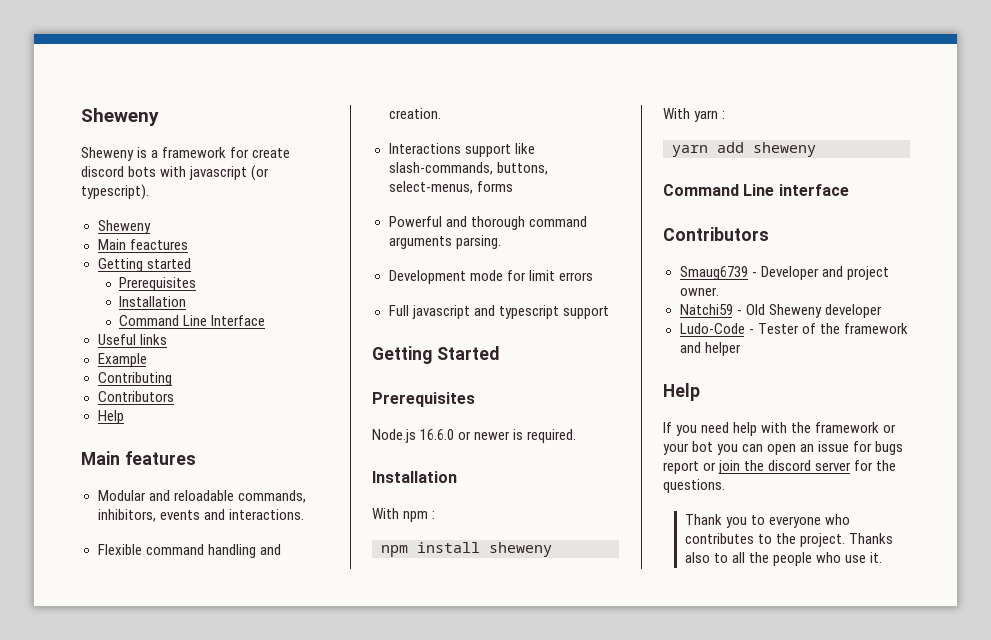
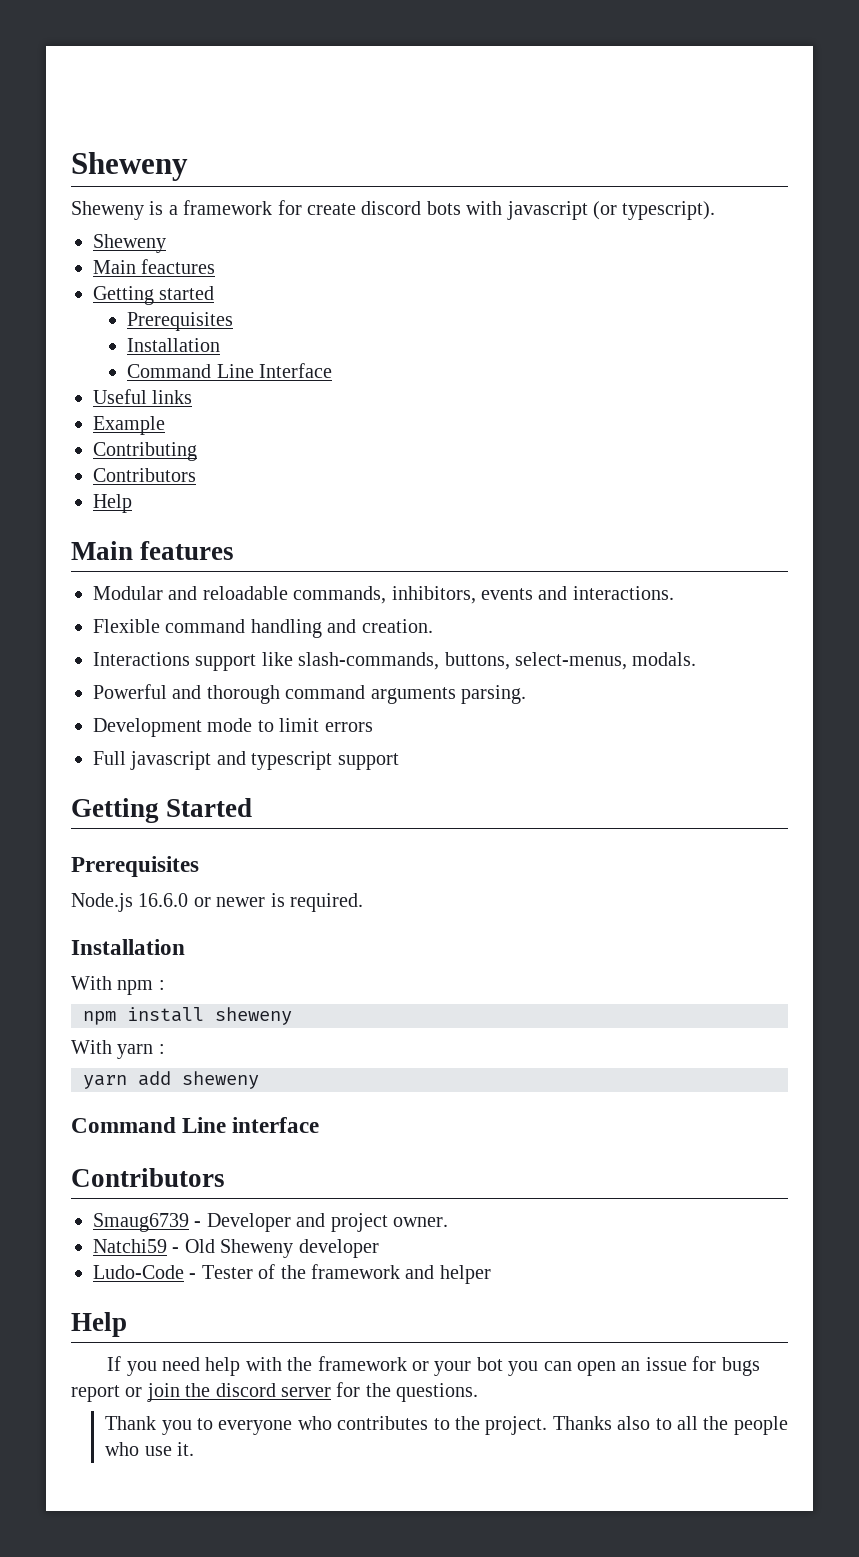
[476,181,513,192] forms -> [632,652,697,666] modals.
[506,270,526,281] for -> [257,720,274,732] to

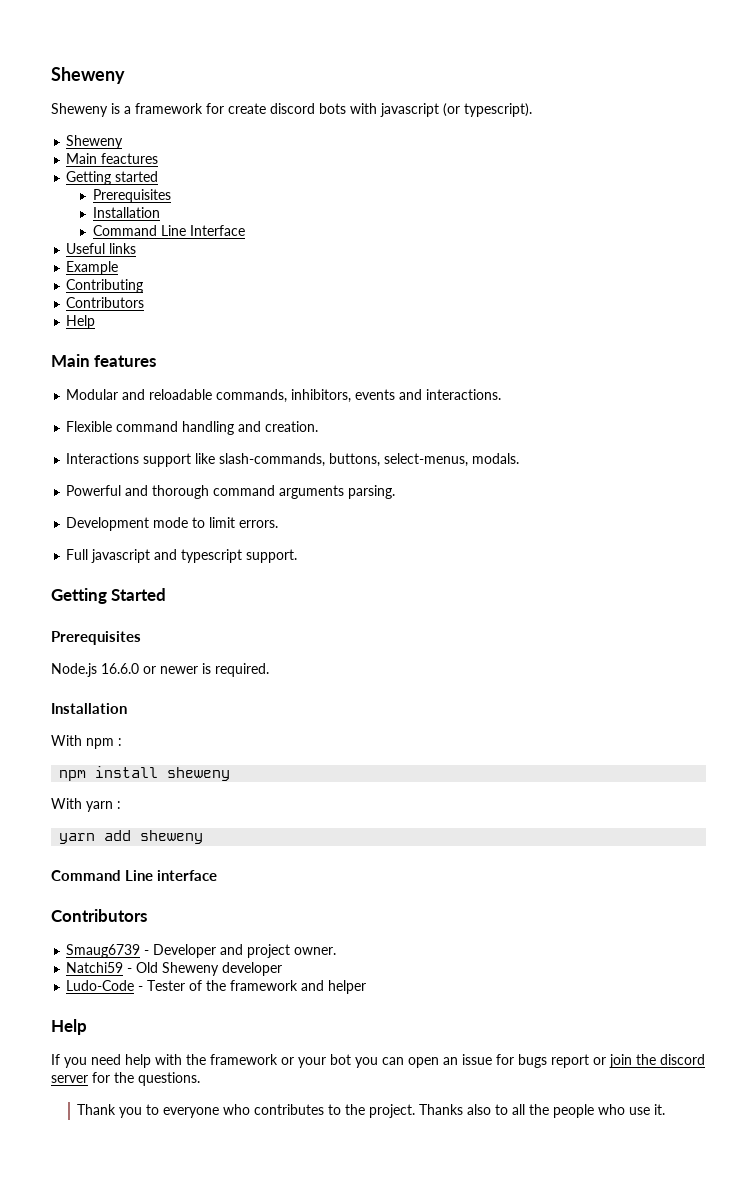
[324,722,373,732] errors -> [239,520,279,528] errors.
[337,753,399,770] support -> [246,549,298,563] support.

